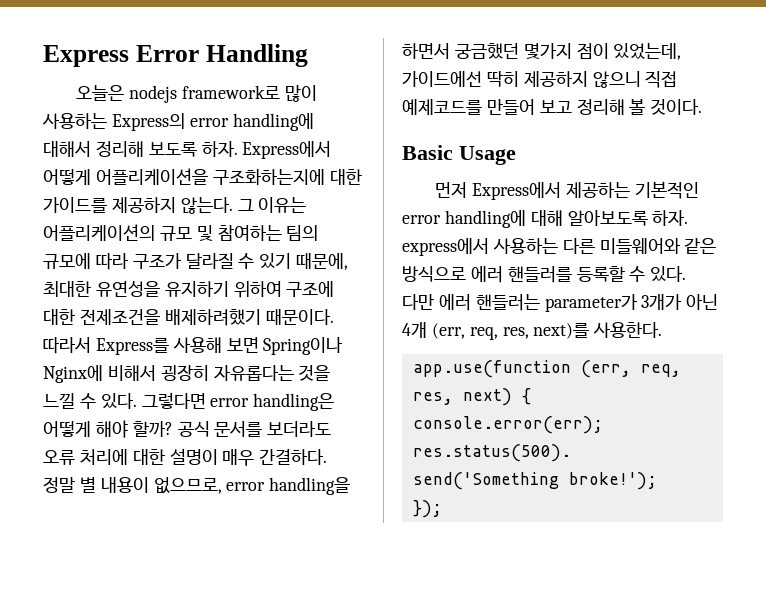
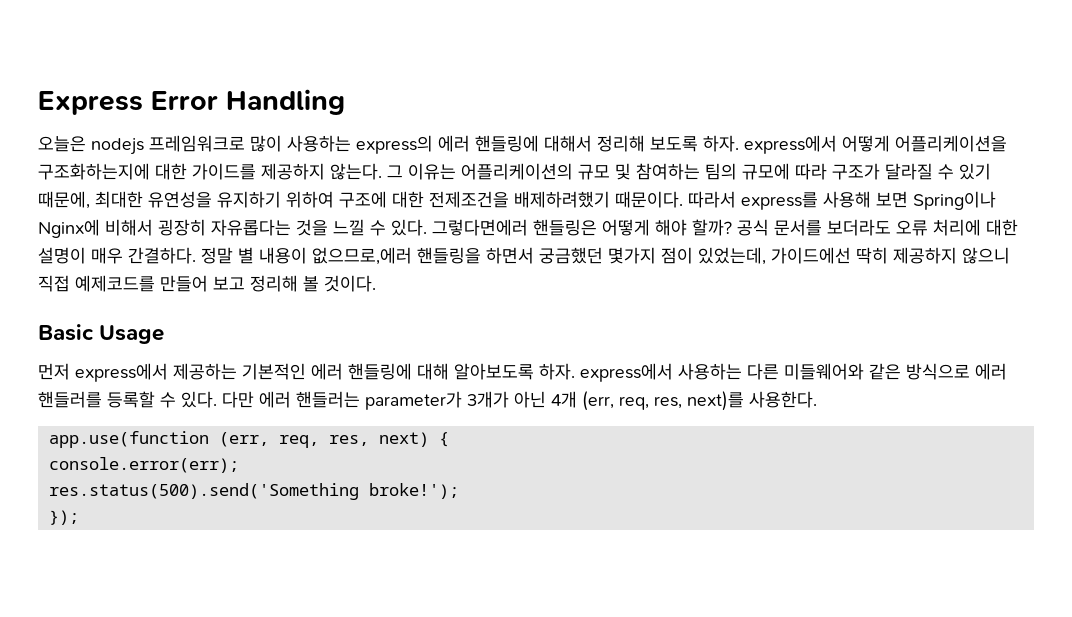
[181,85,280,99] framework로 -> [149,135,245,152] 프레임워크로
[111,113,314,131] Express의 error handling에 -> [356,135,539,154] express의 에러 핸들링에
[242,141,332,159] Express에서 -> [744,135,837,154] express에서
[95,338,169,355] Express를 -> [741,192,818,210] express를
[141,392,335,411] 그렇다면 error handling은 -> [432,219,597,236] 그렇다면에러 핸들링은
[153,477,351,495] 없으므로, error handling을 -> [312,247,481,265] 없으므로,에러 핸들링을
[472,182,562,200] Express에서 -> [75,363,168,382] express에서
[402,210,526,228] error handling에 -> [311,363,412,380] 에러 핸들링에

